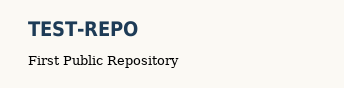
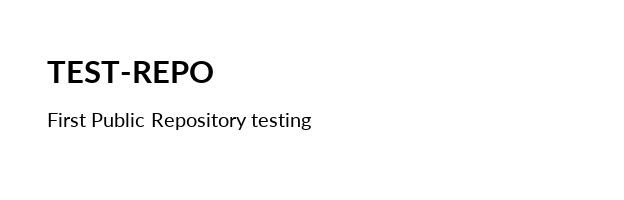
(179, 62) none -> [250,113,311,130] testing

